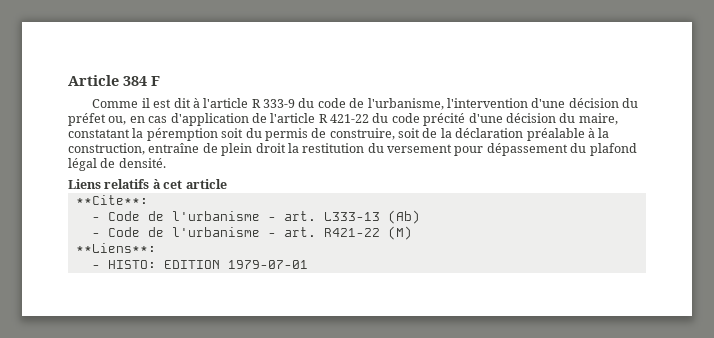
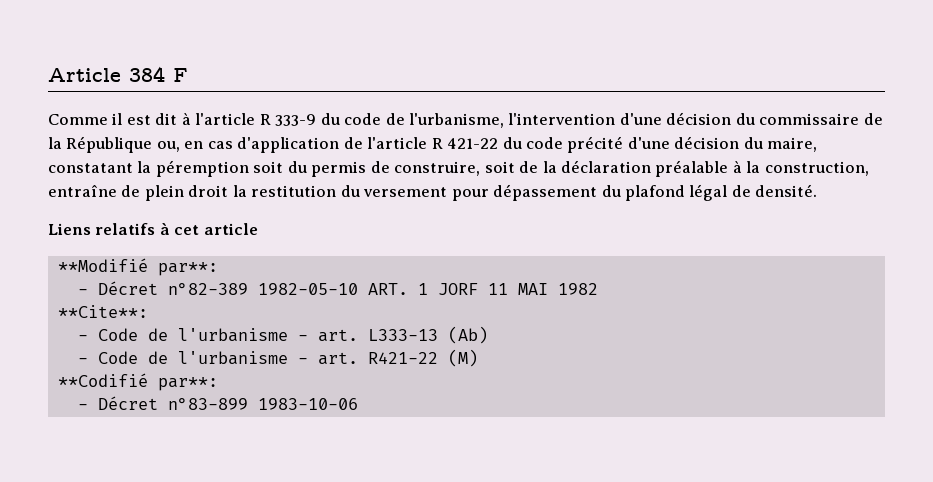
[68,113,106,126] préfet -> [759,113,883,125] [48,136,153,153] commissaire de la République
(227, 184) none -> [57,258,218,276] [77,281,598,295] // **Modifié par**: // - Décret n°82-389 1982-05-10 ART. 1 JORF 11 MAI 1982
[75,243,156,253] [91,260,308,269] **Liens**: // - HISTO: EDITION 1979-07-01 -> [57,373,218,391] [77,396,358,410] **Codifié par**: // - Décret n°83-899 1983-10-06

